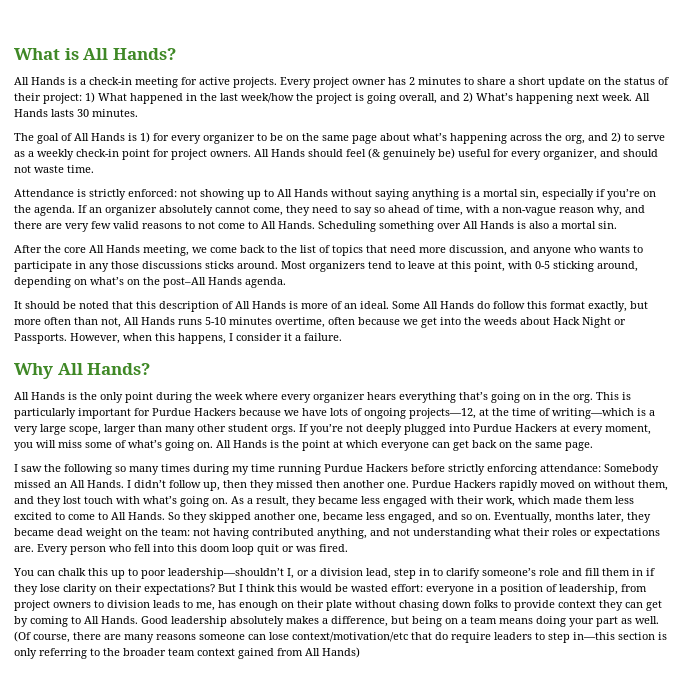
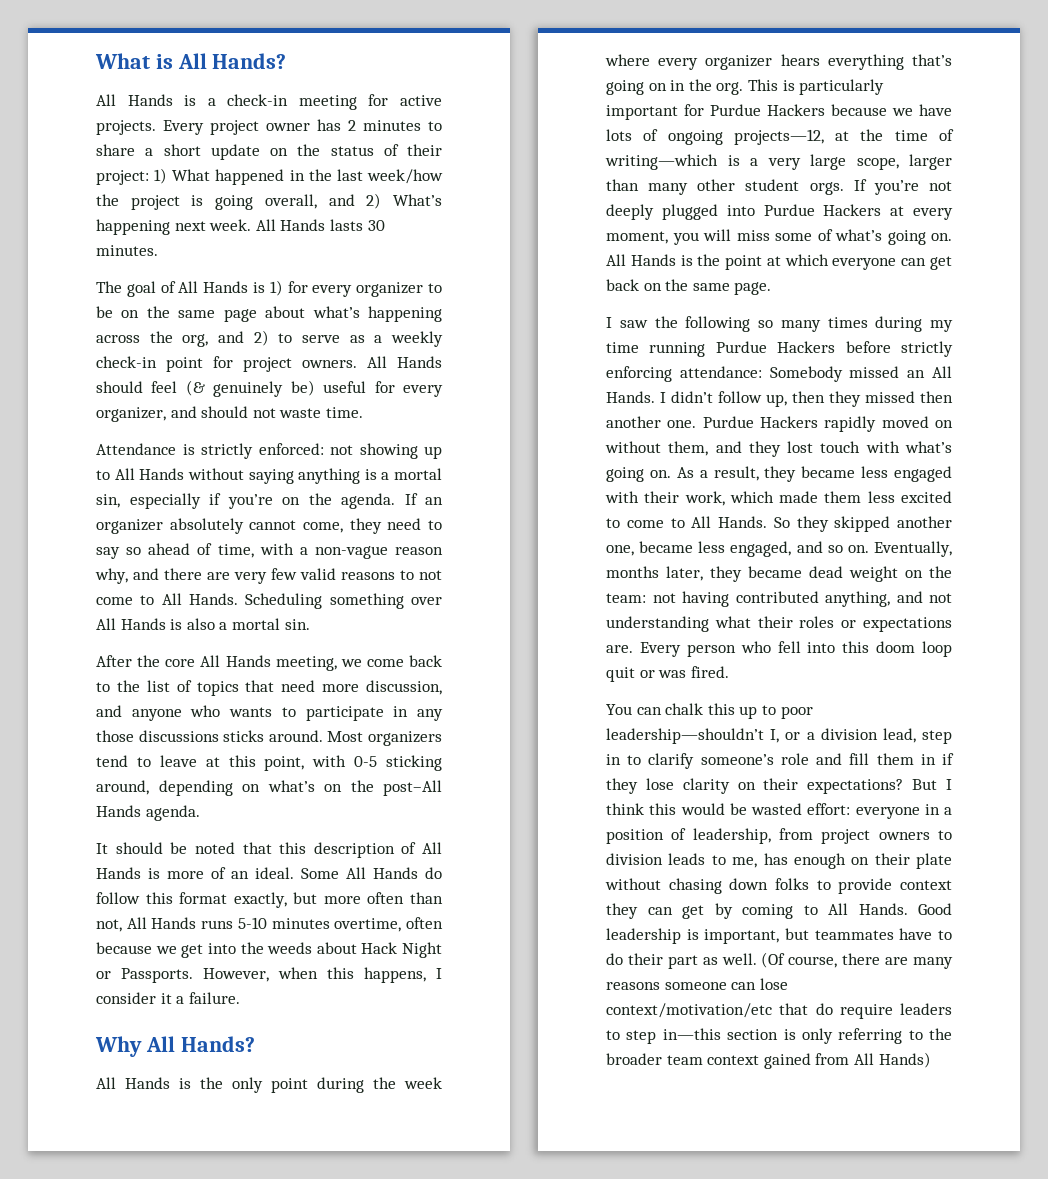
[230,616,594,627] absolutely makes a difference, but being on a team means doing your -> [686,928,952,944] [606,953,663,965] is important, but teammates have to do their

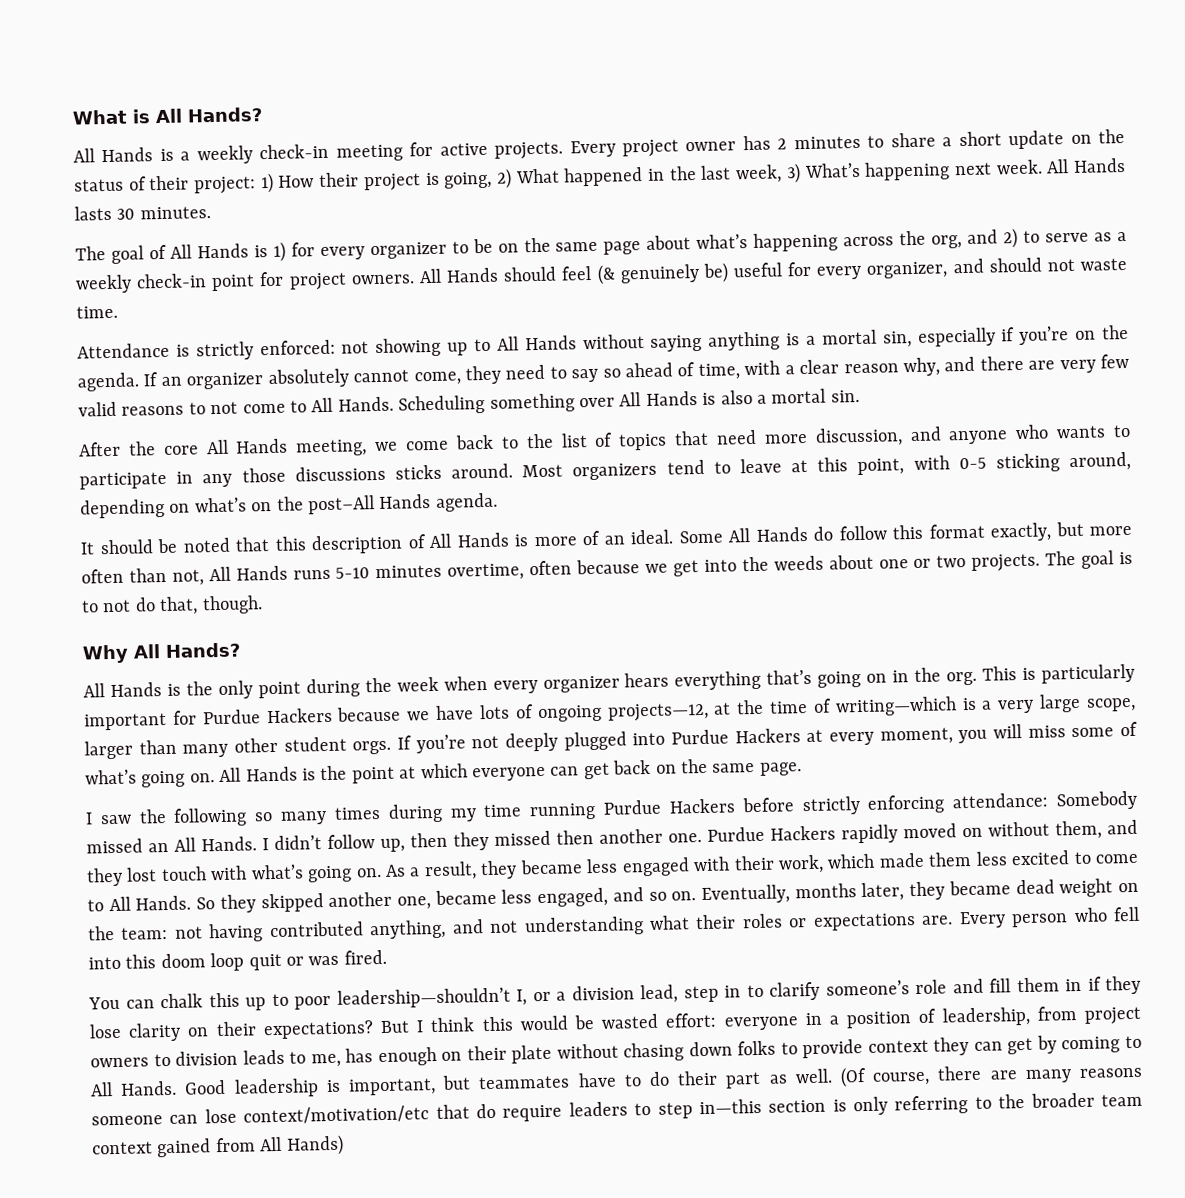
(216, 102) none -> [196,145,253,165] weekly
(168, 176) none -> [278,168,512,192] How their project is going, 2)
[367,169,443,184] [96,193,382,210] week/how the project is going overall, and 2) -> [735,163,801,184] week, 3)
[314,546,388,559] non-vague -> [799,359,840,375] clear
[361,942,442,958] [96,967,442,983] [96,992,240,1004] Hack Night or Passports. However, when this happens, I consider it a failure. -> [878,550,1133,572] [81,595,263,616] one or two projects. The goal is to not do that, though.
[605,54,650,66] where -> [443,675,488,691] when

